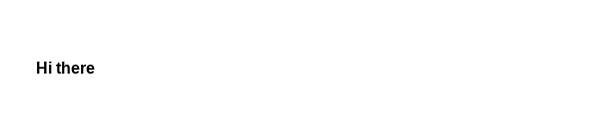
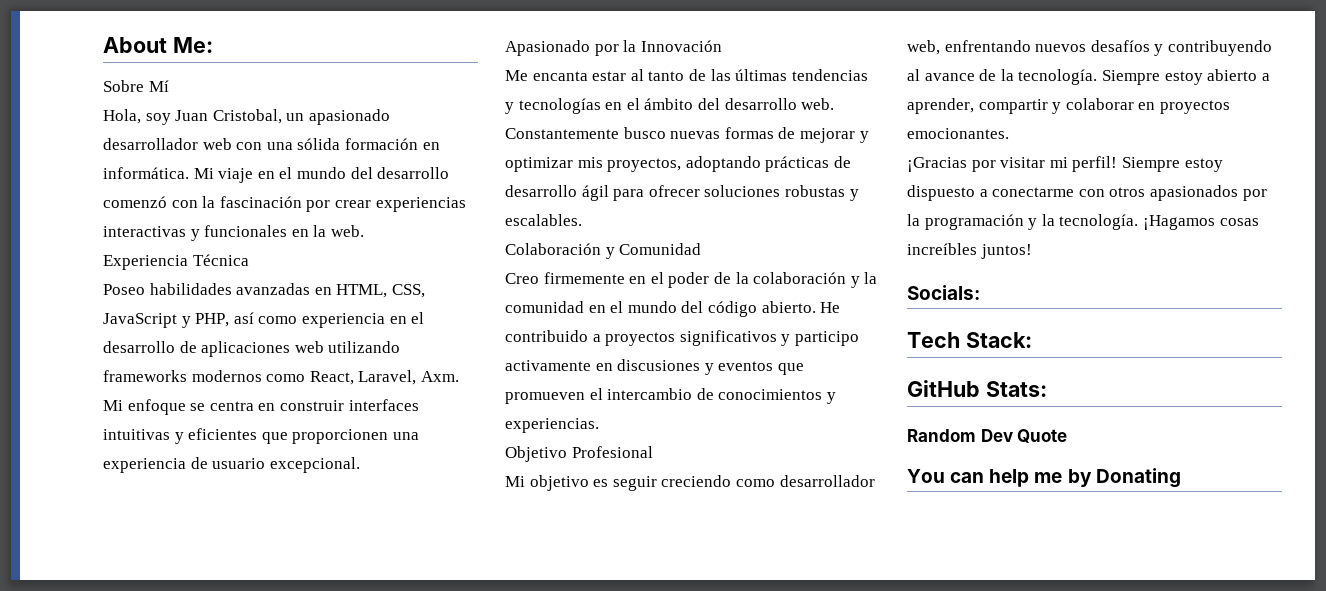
[35,61,96,74] Hi there -> [103,37,213,53] [103,80,169,92] [103,109,390,125] [103,138,440,150] [103,167,450,183] [103,196,466,212] [103,225,364,241] [103,254,249,270] [103,283,425,298] [103,312,425,328] [103,341,401,357] [103,370,459,385] [103,399,419,415] [103,428,419,444] [103,457,360,473] [505,40,722,56] [505,69,868,81] [505,98,835,114] [505,127,869,143] [505,156,851,172] [505,185,859,201] [505,214,582,226] [505,243,702,259] [505,272,878,288] [505,301,841,317] [505,330,859,346] [505,359,804,375] [505,388,836,404] [505,418,599,433] [505,446,653,462] [505,475,875,491] [907,40,1272,56] [907,69,1270,85] [907,98,1230,114] [907,128,1009,139] [907,156,1223,172] [907,185,1267,201] [907,214,1259,230] [907,243,1032,259] [907,285,980,300] [907,332,1032,348] [907,380,1047,397] [907,429,1068,443] [907,468,1181,488] About Me: // Sobre Mí // Hola, soy Juan Cristobal, un apasionado desarrollador web con una sólida formación en informática. Mi viaje en el mundo del desarrollo comenzó con la fascinación por crear experiencias interactivas y funcionales en la web. // Experiencia Técnica // Poseo habilidades avanzadas en HTML, CSS, JavaScript y PHP, así como experiencia en el desarrollo de aplicaciones web utilizando frameworks modernos como React, Laravel, Axm. Mi enfoque se centra en construir interfaces intuitivas y eficientes que proporcionen una experiencia de usuario excepcional. // Apasionado por la Innovación // Me encanta estar al tanto de las últimas tendencias y tecnologías en el ámbito del desarrollo web. Constantemente busco nuevas formas de mejorar y optimizar mis proyectos, adoptando prácticas de desarrollo ágil para ofrecer soluciones robustas y escalables. // Colaboración y Comunidad // Creo firmemente en el poder de la colaboración y la comunidad en el mundo del código abierto. He contribuido a proyectos significativos y participo activamente en discusiones y eventos que promueven el intercambio de conocimientos y experiencias. // Objetivo Profesional // Mi objetivo es seguir creciendo como desarrollador web, enfrentando nuevos desafíos y contribuyendo al avance de la tecnología. Siempre estoy abierto a aprender, compartir y colaborar en proyectos emocionantes. // ¡Gracias por visitar mi perfil! Siempre estoy dispuesto a conectarme con otros apasionados por la programación y la tecnología. ¡Hagamos cosas increíbles juntos! // Socials: // Tech Stack: // GitHub Stats: // Random Dev Quote // You can help me by Donating

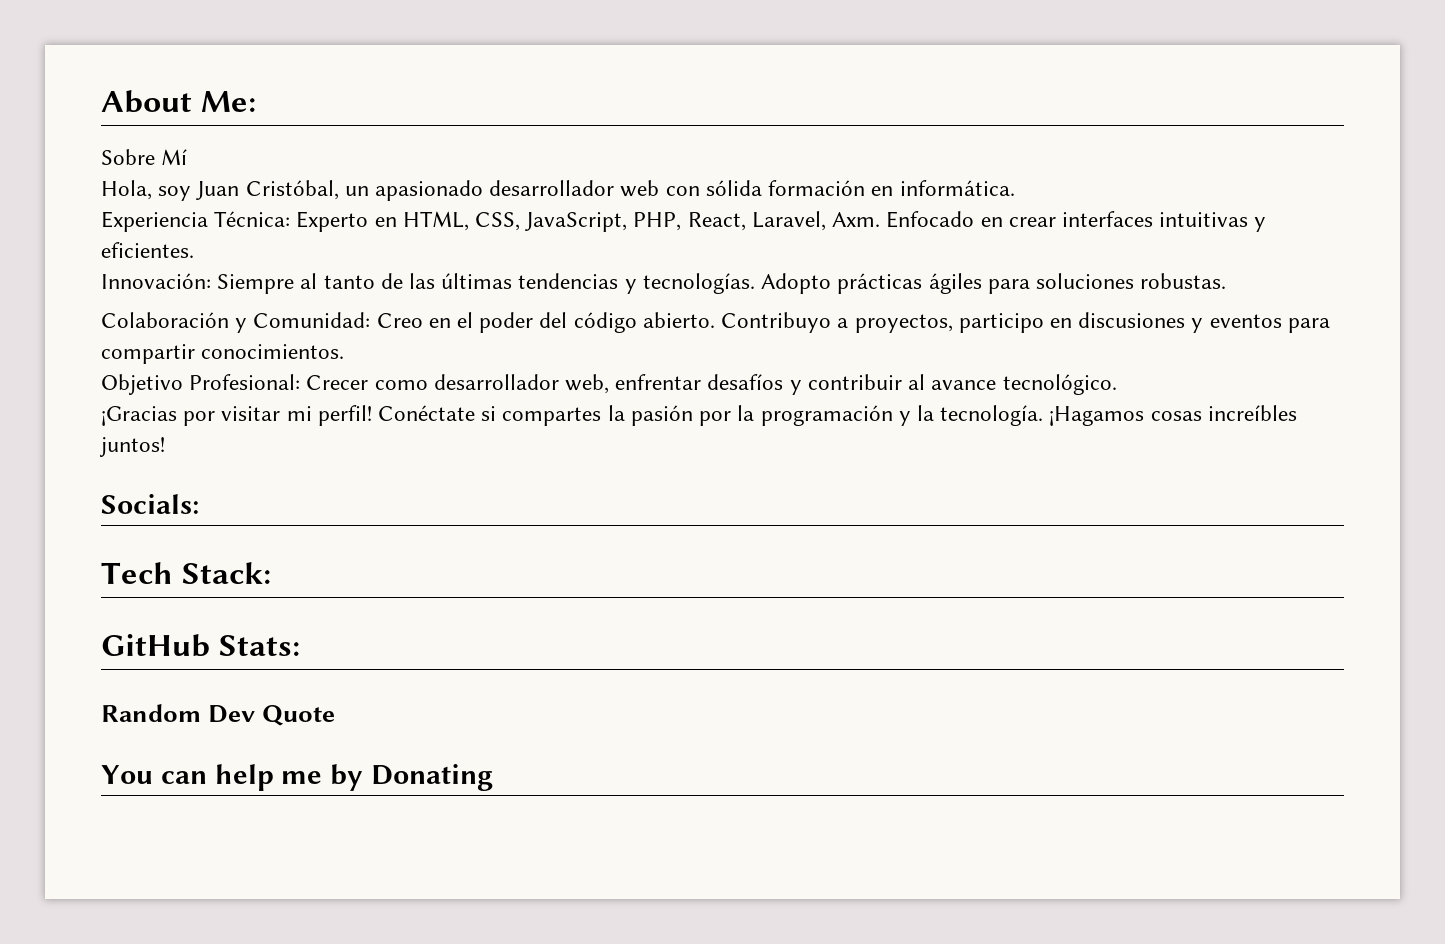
[212,109,282,124] Cristobal, -> [245,180,339,200] Cristóbal,
[266,142,293,150] una -> (700, 191) none
[193,167,450,183] [103,196,466,212] [103,225,364,241] [103,254,249,270] [103,283,425,298] [103,312,425,328] [103,341,401,357] [103,370,459,385] [103,399,419,415] [103,428,419,444] [103,457,360,473] [505,40,722,56] [505,70,627,81] Mi viaje en el mundo del desarrollo comenzó con la fascinación por crear experiencias interactivas y funcionales en la web. // Experiencia Técnica // Poseo habilidades avanzadas en HTML, CSS, JavaScript y PHP, así como experiencia en el desarrollo de aplicaciones web utilizando frameworks modernos como React, Laravel, Axm. Mi enfoque se centra en construir interfaces intuitivas y eficientes que proporcionen una experiencia de usuario excepcional. // Apasionado por la Innovación // Me encanta estar -> [101,211,1267,232] [101,242,194,258] [101,273,295,294] // Experiencia Técnica: Experto en HTML, CSS, JavaScript, PHP, React, Laravel, Axm. Enfocado en crear interfaces intuitivas y eficientes. // Innovación: Siempre
[518,98,835,114] [505,127,869,143] [505,156,851,172] [505,185,859,201] [505,214,582,226] [505,243,702,259] [505,272,878,288] [505,301,841,317] [505,330,859,346] [505,359,804,375] [505,388,836,404] [505,418,599,433] [505,446,653,462] [505,475,732,491] tecnologías en el ámbito del desarrollo web. Constantemente busco nuevas formas de mejorar y optimizar mis proyectos, adoptando prácticas de desarrollo ágil para ofrecer soluciones robustas y escalables. // Colaboración y Comunidad // Creo firmemente en el poder de la colaboración y la comunidad en el mundo del código abierto. He contribuido a proyectos significativos y participo activamente en discusiones y eventos que promueven el intercambio de conocimientos y experiencias. // Objetivo Profesional // Mi objetivo es seguir creciendo -> [642,273,1227,294] [101,312,1330,333] [101,344,345,364] [101,374,369,395] tecnologías. Adopto prácticas ágiles para soluciones robustas. // Colaboración y Comunidad: Creo en el poder del código abierto. Contribuyo a proyectos, participo en discusiones y eventos para compartir conocimientos. // Objetivo Profesional: Crecer
[944,40,1087,52] enfrentando nuevos -> [615,374,702,390] enfrentar
[1167,40,1272,56] contribuyendo -> [807,374,902,390] contribuir
[979,69,1270,85] [907,98,1230,114] [907,128,1009,139] de la tecnología. Siempre estoy abierto a aprender, compartir y colaborar en proyectos emocionantes. -> [1002,374,1117,395] tecnológico.
[1121,157,1223,172] [907,185,1238,201] Siempre estoy dispuesto a conectarme con otros apasionados -> [378,405,693,426] Conéctate si compartes la pasión

